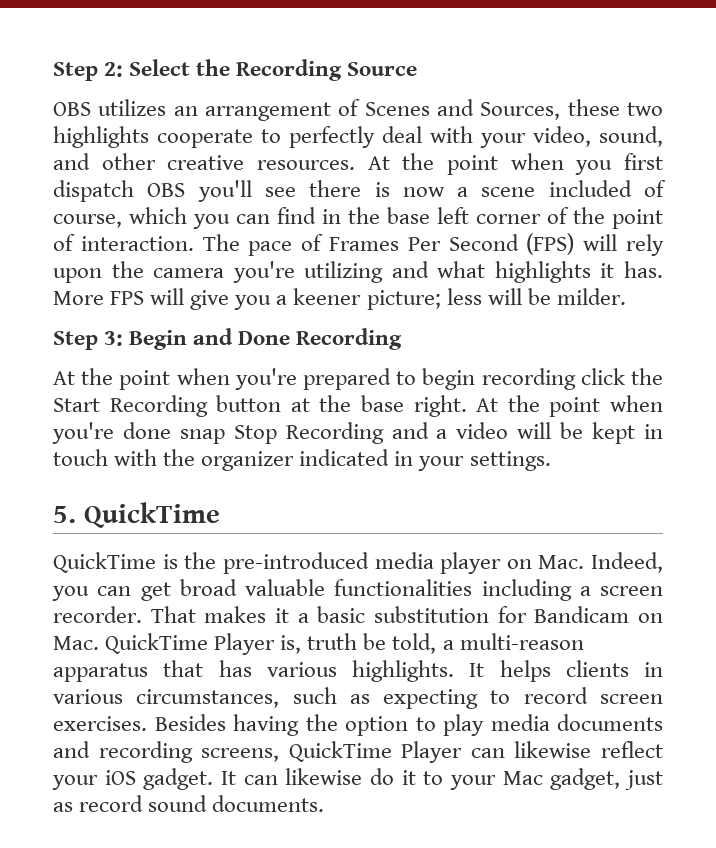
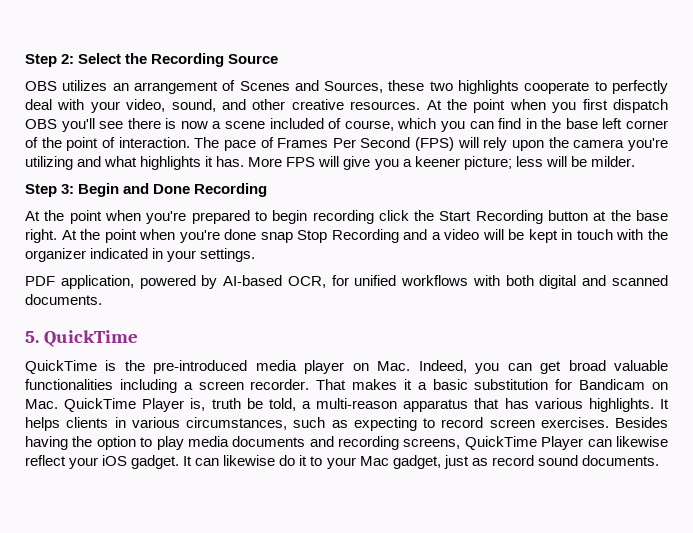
(551, 461) none -> [25,275,668,289] [25,294,102,305] // PDF application, powered by AI-based OCR, for unified workflows with both digital and scanned documents.

